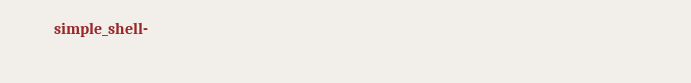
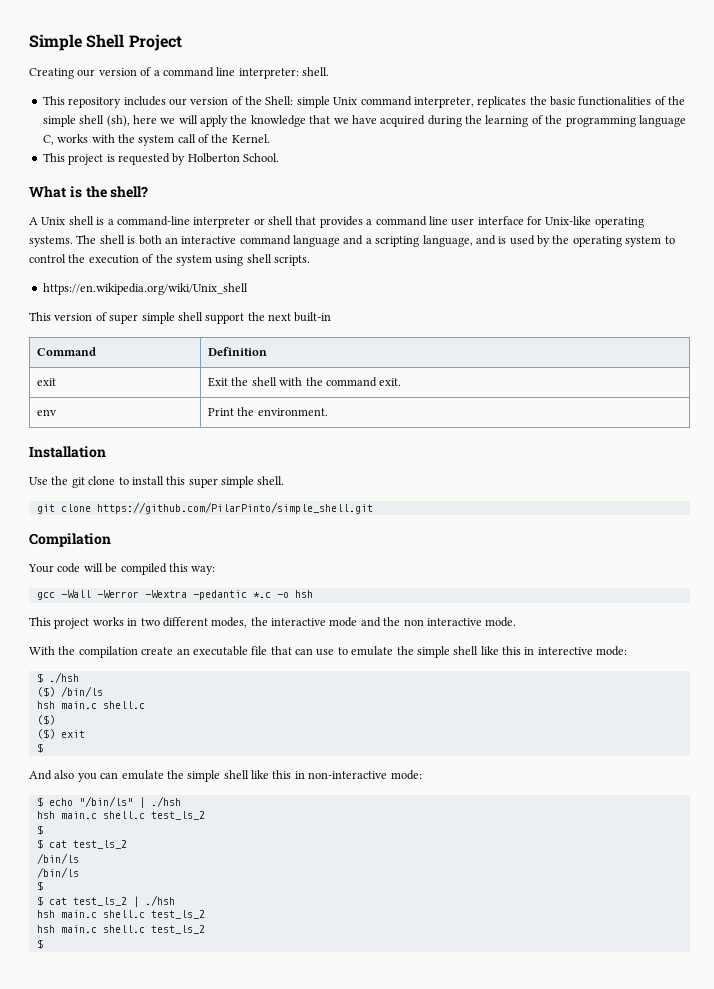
[54,22,148,37] simple_shell- -> [29,34,182,51] [29,67,329,79] [42,96,686,108] [42,115,686,127] [42,134,270,146] [42,153,279,165] [29,186,149,198] [29,216,644,228] [29,235,675,247] [29,254,310,266] [42,283,248,295] [29,312,332,324] [37,347,97,356] [208,347,268,356] [37,378,57,386] [208,377,402,387] [37,409,58,416] [208,407,328,416] [29,446,106,458] [29,476,285,488] [36,502,373,514] [29,533,111,547] [28,563,216,575] [36,590,313,600] [29,617,517,629] [29,646,628,658] [36,672,79,683] [36,686,103,697] [36,701,145,709] [36,715,55,725] [36,729,85,739] [36,743,43,753] [29,770,422,782] [36,796,181,808] [36,811,205,820] [36,825,43,835] [36,839,127,849] [36,853,79,864] [36,867,79,878] [36,881,43,891] [36,895,175,907] [36,910,205,919] [36,925,205,934] [36,939,43,949] Simple Shell Project // Creating our version of a command line interpreter: shell. // This repository includes our version of the Shell: simple Unix command interpreter, replicates the basic functionalities of the simple shell (sh), here we will apply the knowledge that we have acquired during the learning of the programming language C, works with the system call of the Kernel. // This project is requested by Holberton School. // What is the shell? // A Unix shell is a command-line interpreter or shell that provides a command line user interface for Unix-like operating systems. The shell is both an interactive command language and a scripting language, and is used by the operating system to control the execution of the system using shell scripts. // https://en.wikipedia.org/wiki/Unix_shell // This version of super simple shell support the next built-in // Command | Definition // exit | Exit the shell with the command exit. // env | Print the environment. // Installation // Use the git clone to install this super simple shell. // git clone https://github.com/PilarPinto/simple_shell.git // Compilation // Your code will be compiled this way: // gcc -Wall -Werror -Wextra -pedantic *.c -o hsh // This project works in two different modes, the interactive mode and the non interactive mode. // With the compilation create an executable file that can use to emulate the simple shell like this in interective mode: // $ ./hsh // ($) /bin/ls // hsh main.c shell.c // ($) // ($) exit // $ // And also you can emulate the simple shell like this in non-interactive mode: // $ echo "/bin/ls" | ./hsh // hsh main.c shell.c test_ls_2 // $ // $ cat test_ls_2 // /bin/ls // /bin/ls // $ // $ cat test_ls_2 | ./hsh // hsh main.c shell.c test_ls_2 // hsh main.c shell.c test_ls_2 // $

